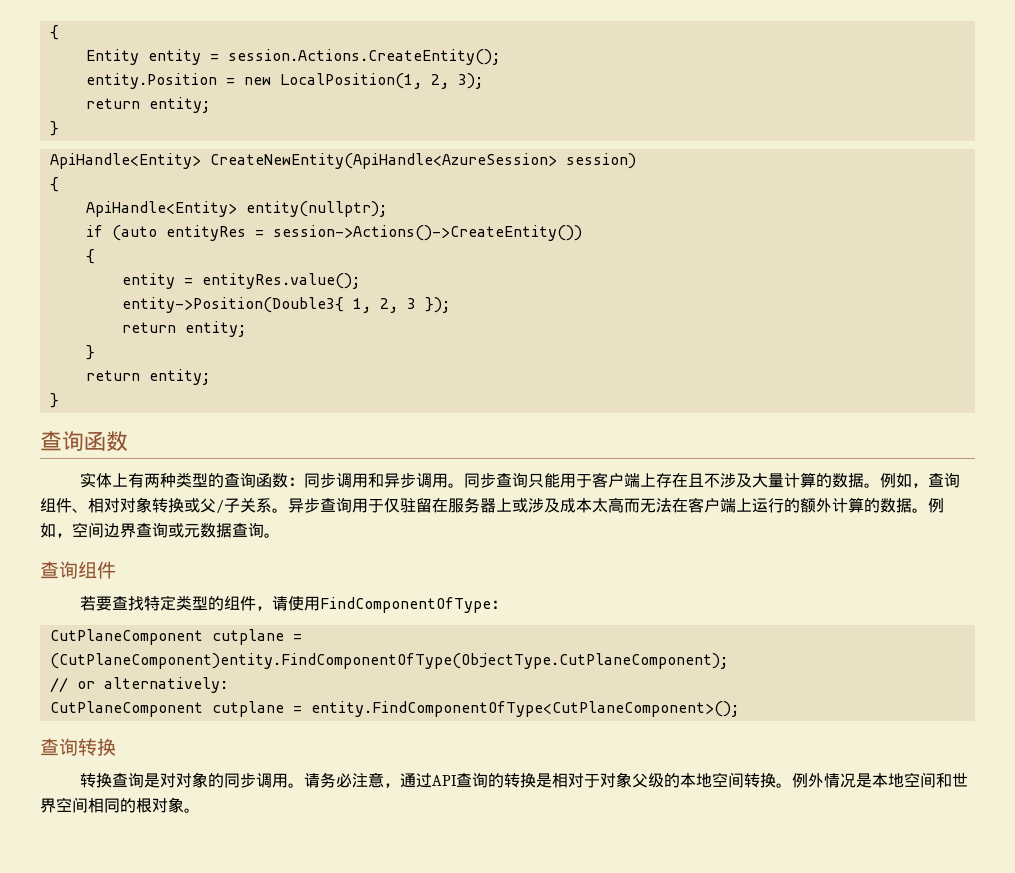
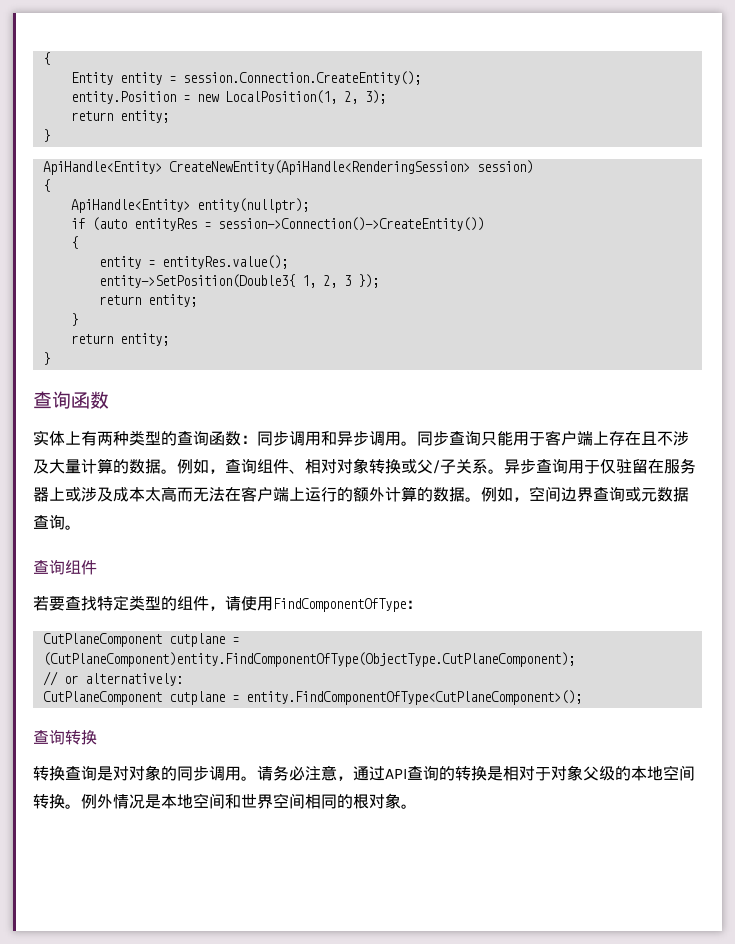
[227,49,500,65] session.Actions.CreateEntity(); -> [182,71,421,85] session.Connection.CreateEntity();
[209,153,557,169] CreateNewEntity(ApiHandle<AzureSession> -> [168,160,470,175] CreateNewEntity(ApiHandle<RenderingSession>
[272,225,582,241] session->Actions()->CreateEntity()) -> [217,217,484,231] session->Connection()->CreateEntity())
[121,297,344,313] entity->Position(Double3{ -> [98,274,295,288] entity->SetPosition(Double3{

